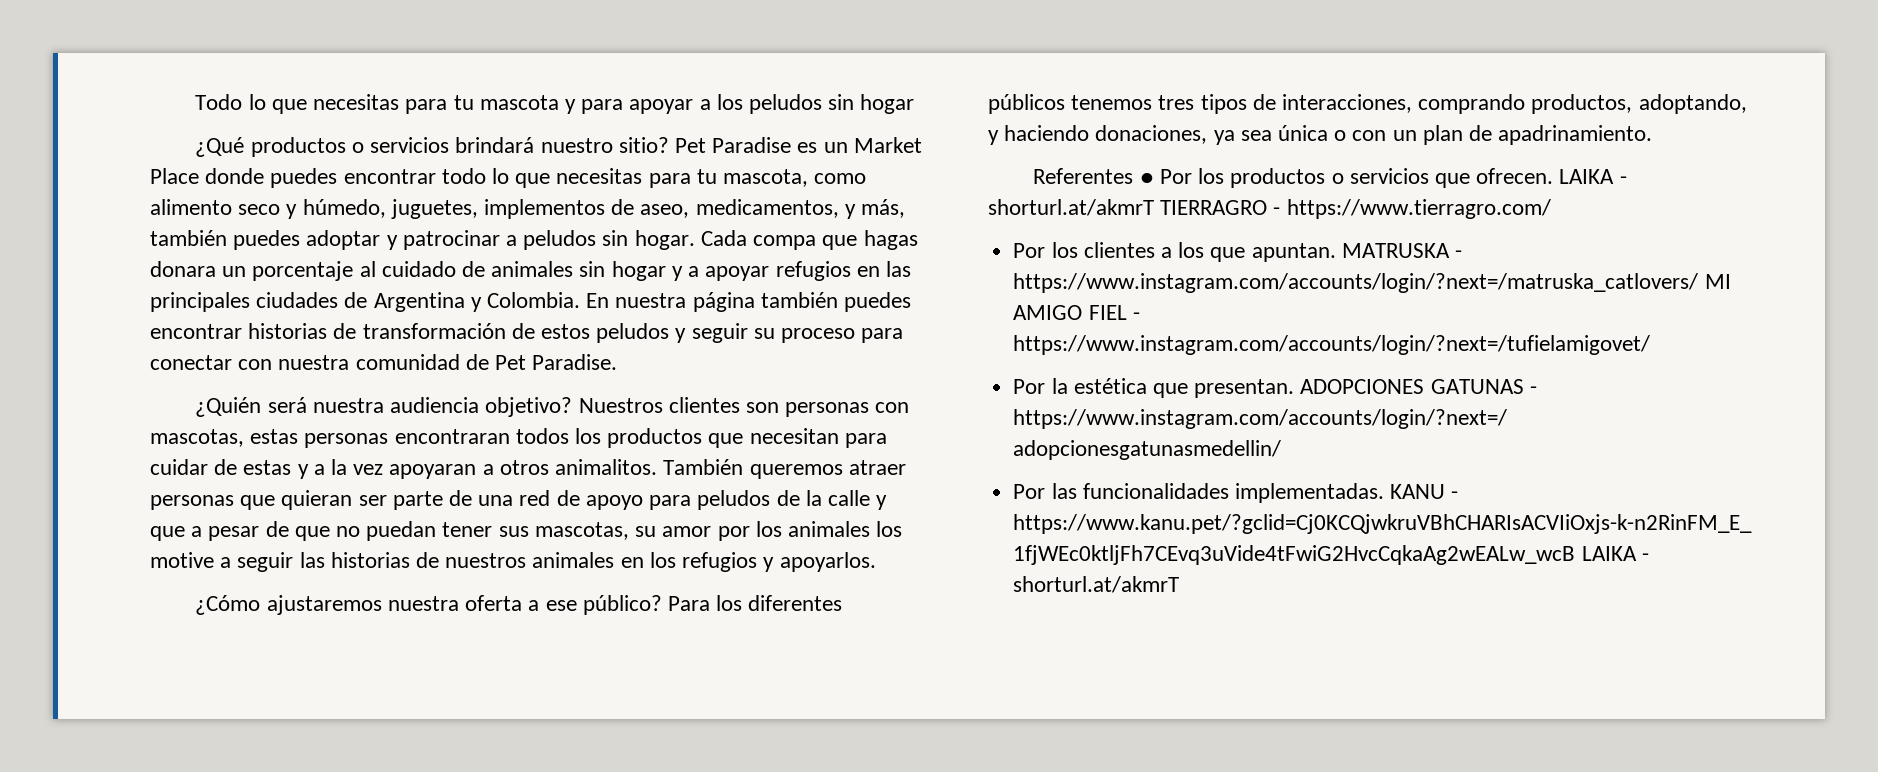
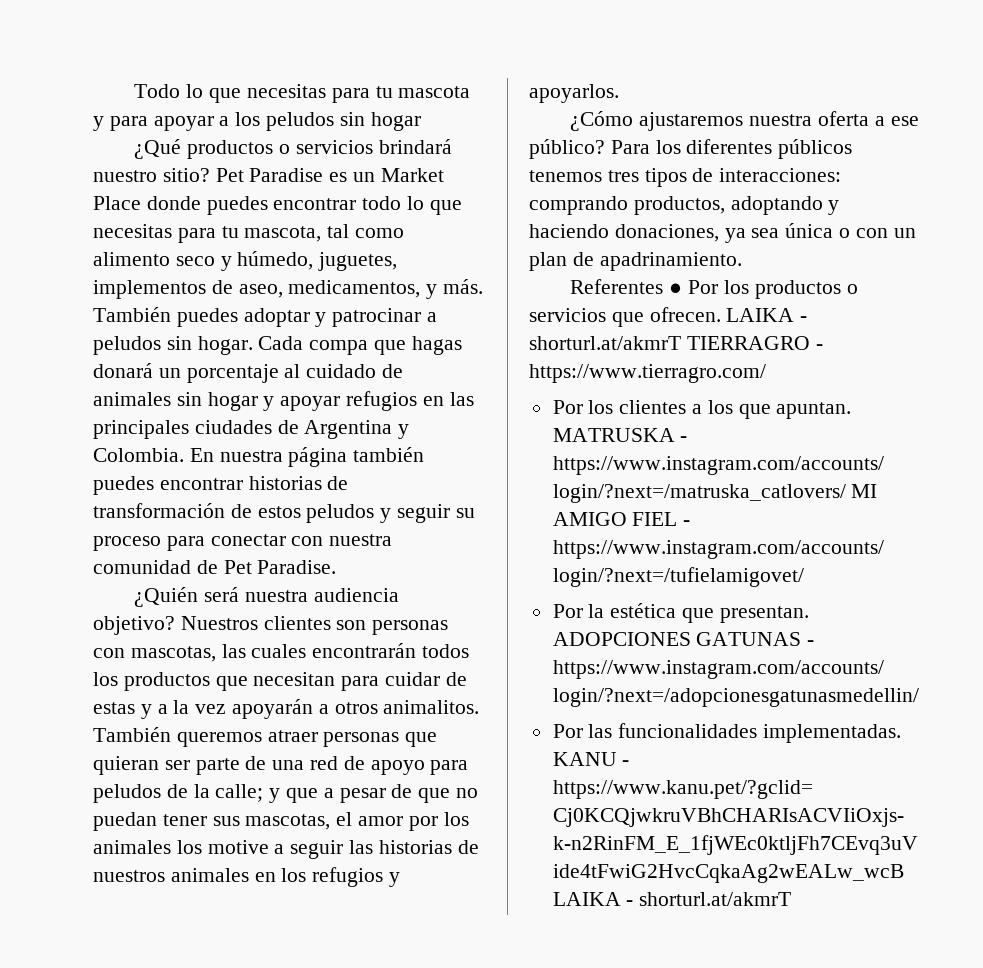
(809, 178) none -> [327,224,350,238] tal
[861,199,906,218] [150,230,227,246] más, también -> [443,279,484,294] [93,307,171,322] más. También
[150,261,216,277] donara -> [93,363,153,378] donará
[688,266,700,277] a -> (275, 403) none
[250,429,510,448] estas personas encontraran -> [221,643,417,658] las cuales encontrarán
[389,464,477,479] apoyaran -> [232,699,314,719] apoyarán
[827,490,870,506] calle -> [215,784,264,802] calle;
[635,526,657,537] su -> [336,812,353,826] el
[1282,94,1413,113] interacciones, -> [719,168,842,182] interacciones:
[1638,94,1747,114] adoptando, -> [730,196,823,215] adoptando

